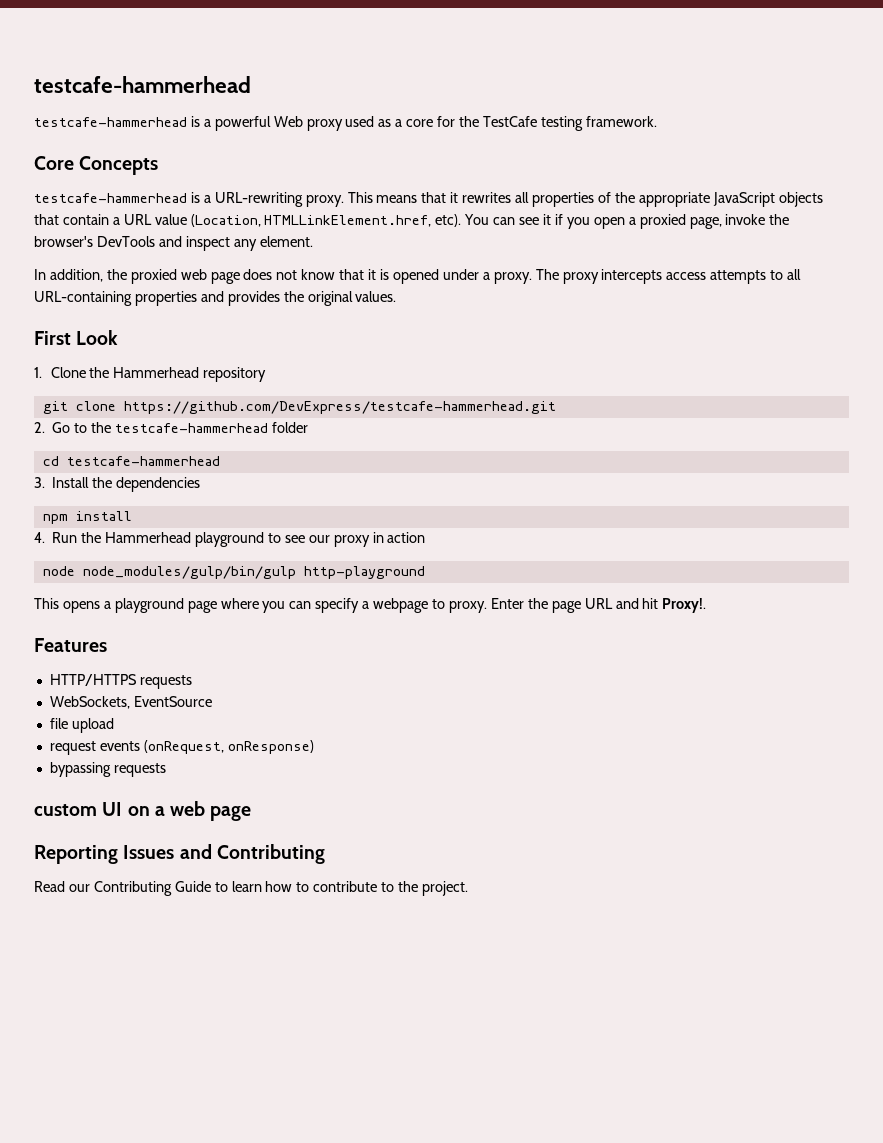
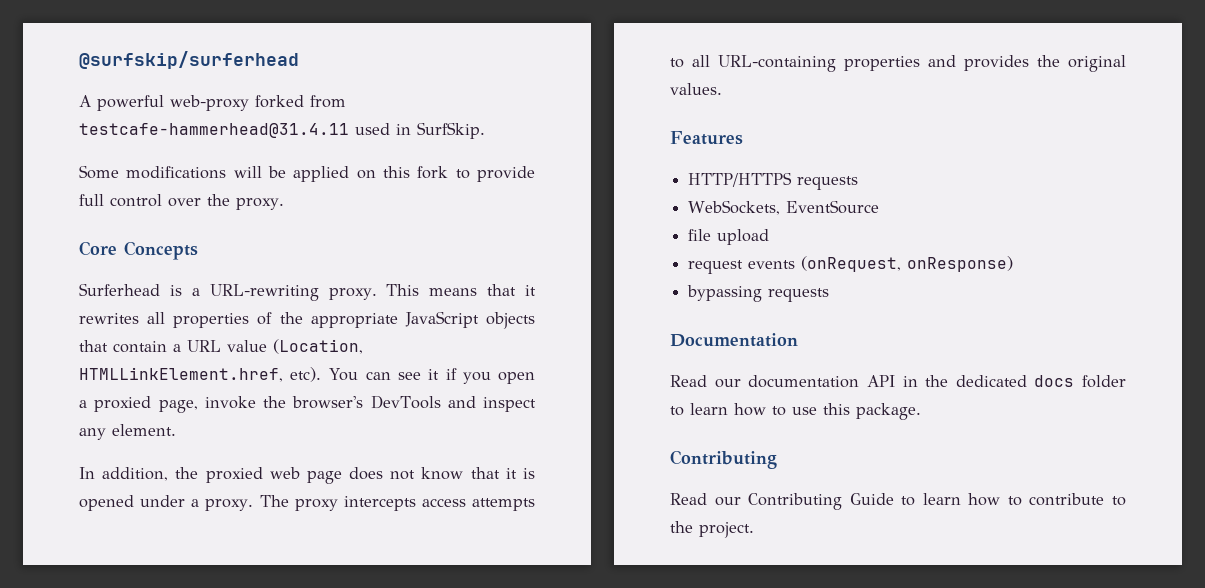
[34,76,251,93] [34,116,657,131] testcafe-hammerhead // testcafe-hammerhead is a powerful Web proxy used as a core for the TestCafe testing framework. -> [79,51,299,69] [79,95,346,111] [79,122,485,139] [79,165,535,182] [79,194,284,210] @surfskip/surferhead // A powerful web-proxy forked from testcafe-hammerhead@31.4.11 used in SurfSkip. // Some modifications will be applied on this fork to provide full control over the proxy.
[34,193,187,203] testcafe-hammerhead -> [79,283,160,296] Surferhead
[34,330,119,345] [34,367,267,382] [42,401,556,414] [34,422,308,433] [42,456,220,466] [34,477,201,492] [42,511,132,524] [34,532,426,547] [42,566,425,579] [34,598,707,613] // First Look // 1. Clone the Hammerhead repository // git clone https://github.com/DevExpress/testcafe-hammerhead.git // 2. Go to the testcafe-hammerhead folder // cd testcafe-hammerhead // 3. Install the dependencies // npm install // 4. Run the Hammerhead playground to see our proxy in action // node node_modules/gulp/bin/gulp http-playground // This opens a playground page where you can specify a webpage to proxy. Enter the page URL and hit Proxy!. -> (722, 89) none
[34,801,252,821] [34,844,212,864] custom UI on a web page // Reporting Issues and -> [670,333,798,347] [670,375,1126,388] [670,403,921,420] Documentation // Read our documentation API in the dedicated docs folder to learn how to use this package. //

